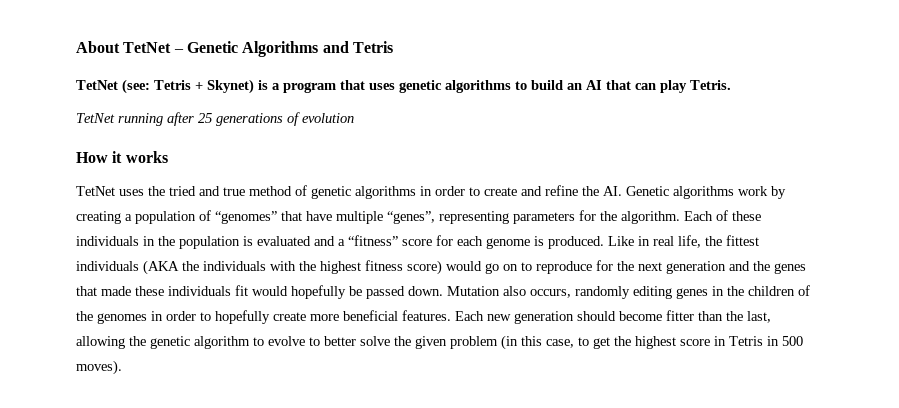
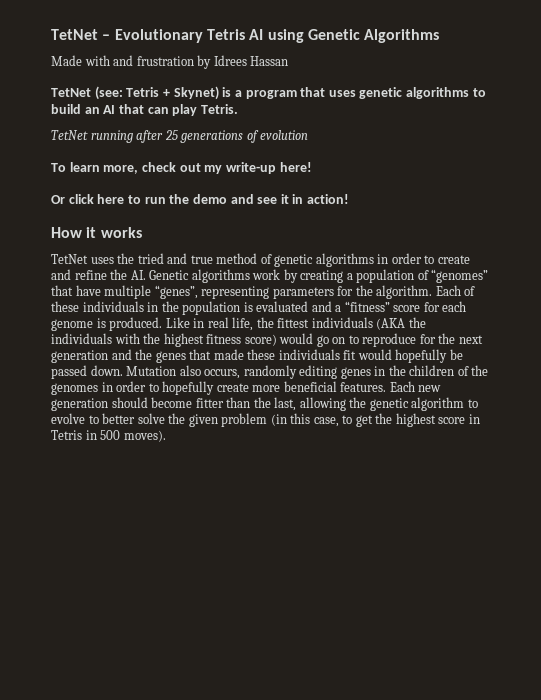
[76,41,120,53] About -> (51, 34) none
[186,41,393,57] Genetic Algorithms and Tetris -> [114,29,440,43] [51,55,289,69] Evolutionary Tetris AI using Genetic Algorithms // Made with and frustration by Idrees Hassan
(354, 118) none -> [51,162,312,174] [51,194,350,204] // To learn more, check out my write-up here! // Or click here to run the demo and see it in action!

